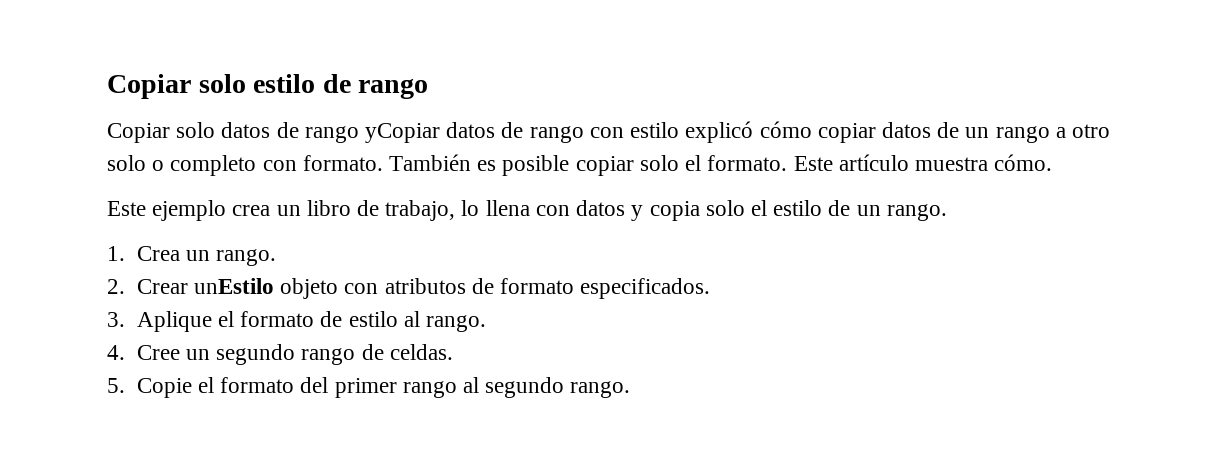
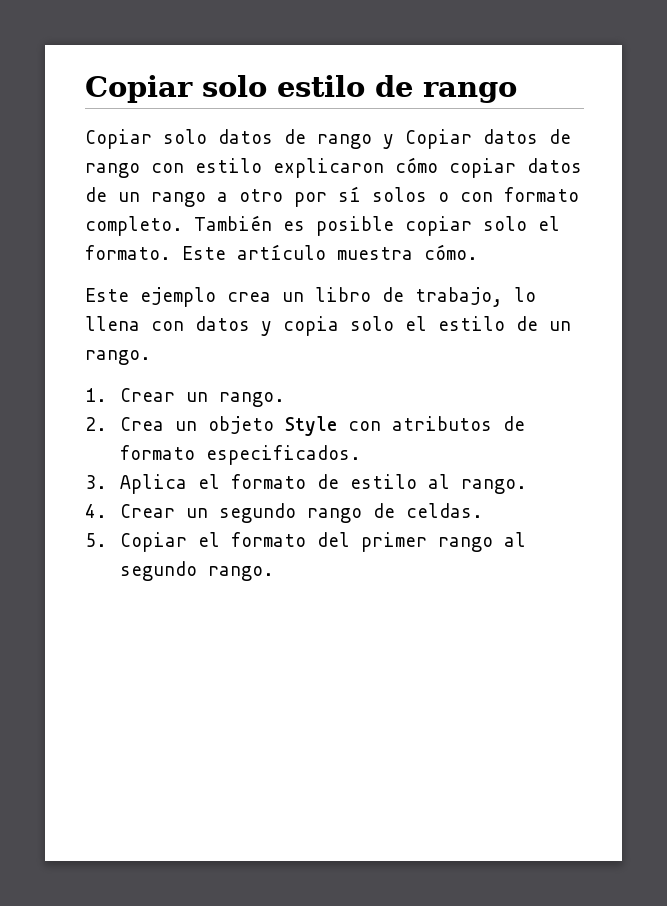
[365,123,441,143] yCopiar -> [383,129,472,149] y Copiar
[685,121,754,143] explicó -> [273,158,384,178] explicaron
[107,155,383,176] solo o completo con formato. -> [294,186,579,207] [85,216,183,236] por sí solos o con formato completo.
[136,246,180,261] Crea -> [119,388,175,402] Crear
[136,278,339,299] Crear unEstilo objeto -> [119,416,337,436] Crea un objeto Style
[136,311,212,332] Aplique -> [119,474,187,494] Aplica
[136,345,180,360] Cree -> [119,504,175,518] Crear
[136,378,192,398] Copie -> [119,532,187,552] Copiar

